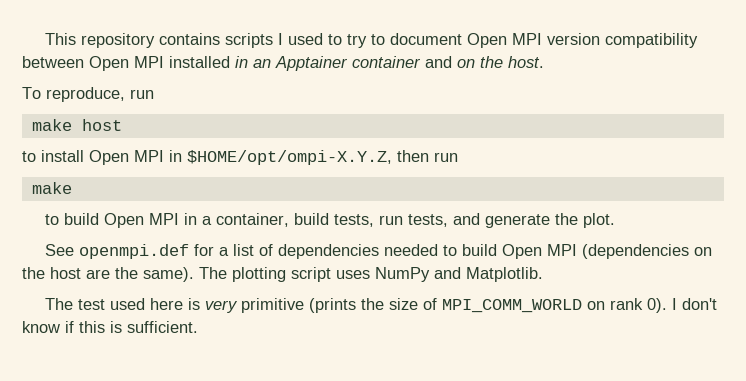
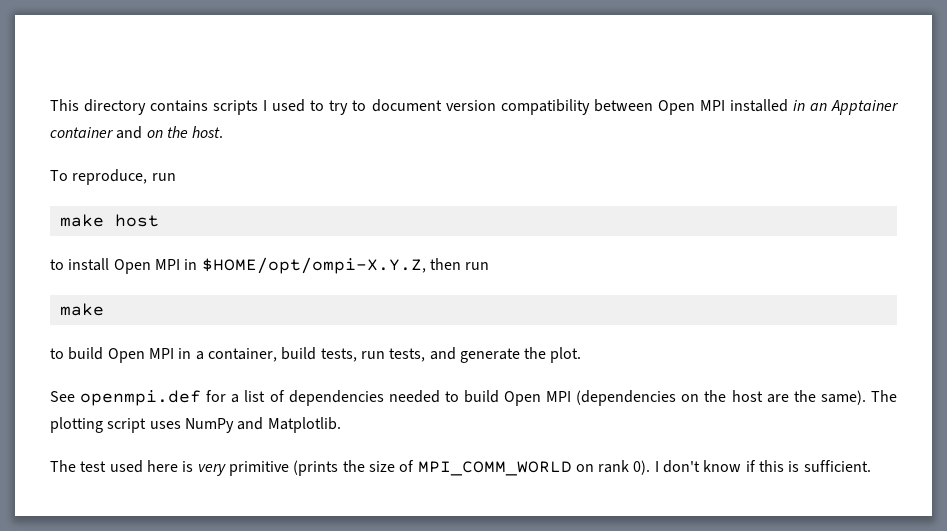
[81,33,156,48] repository -> [84,99,147,115] directory
[467,33,543,48] Open MPI -> (442, 105) none

